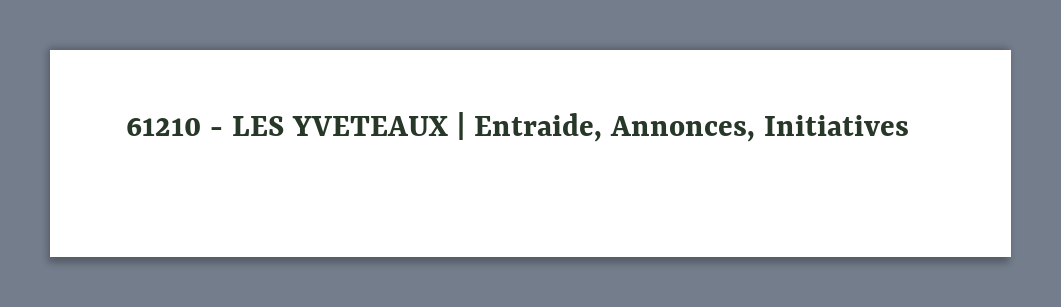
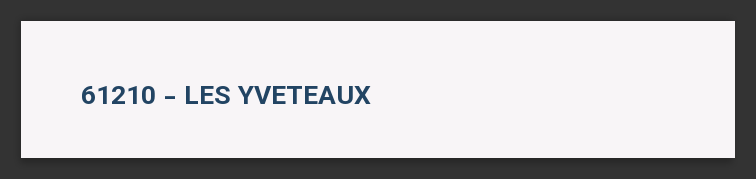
[457,112,910,142] | Entraide, Annonces, Initiatives -> (372, 95) none

